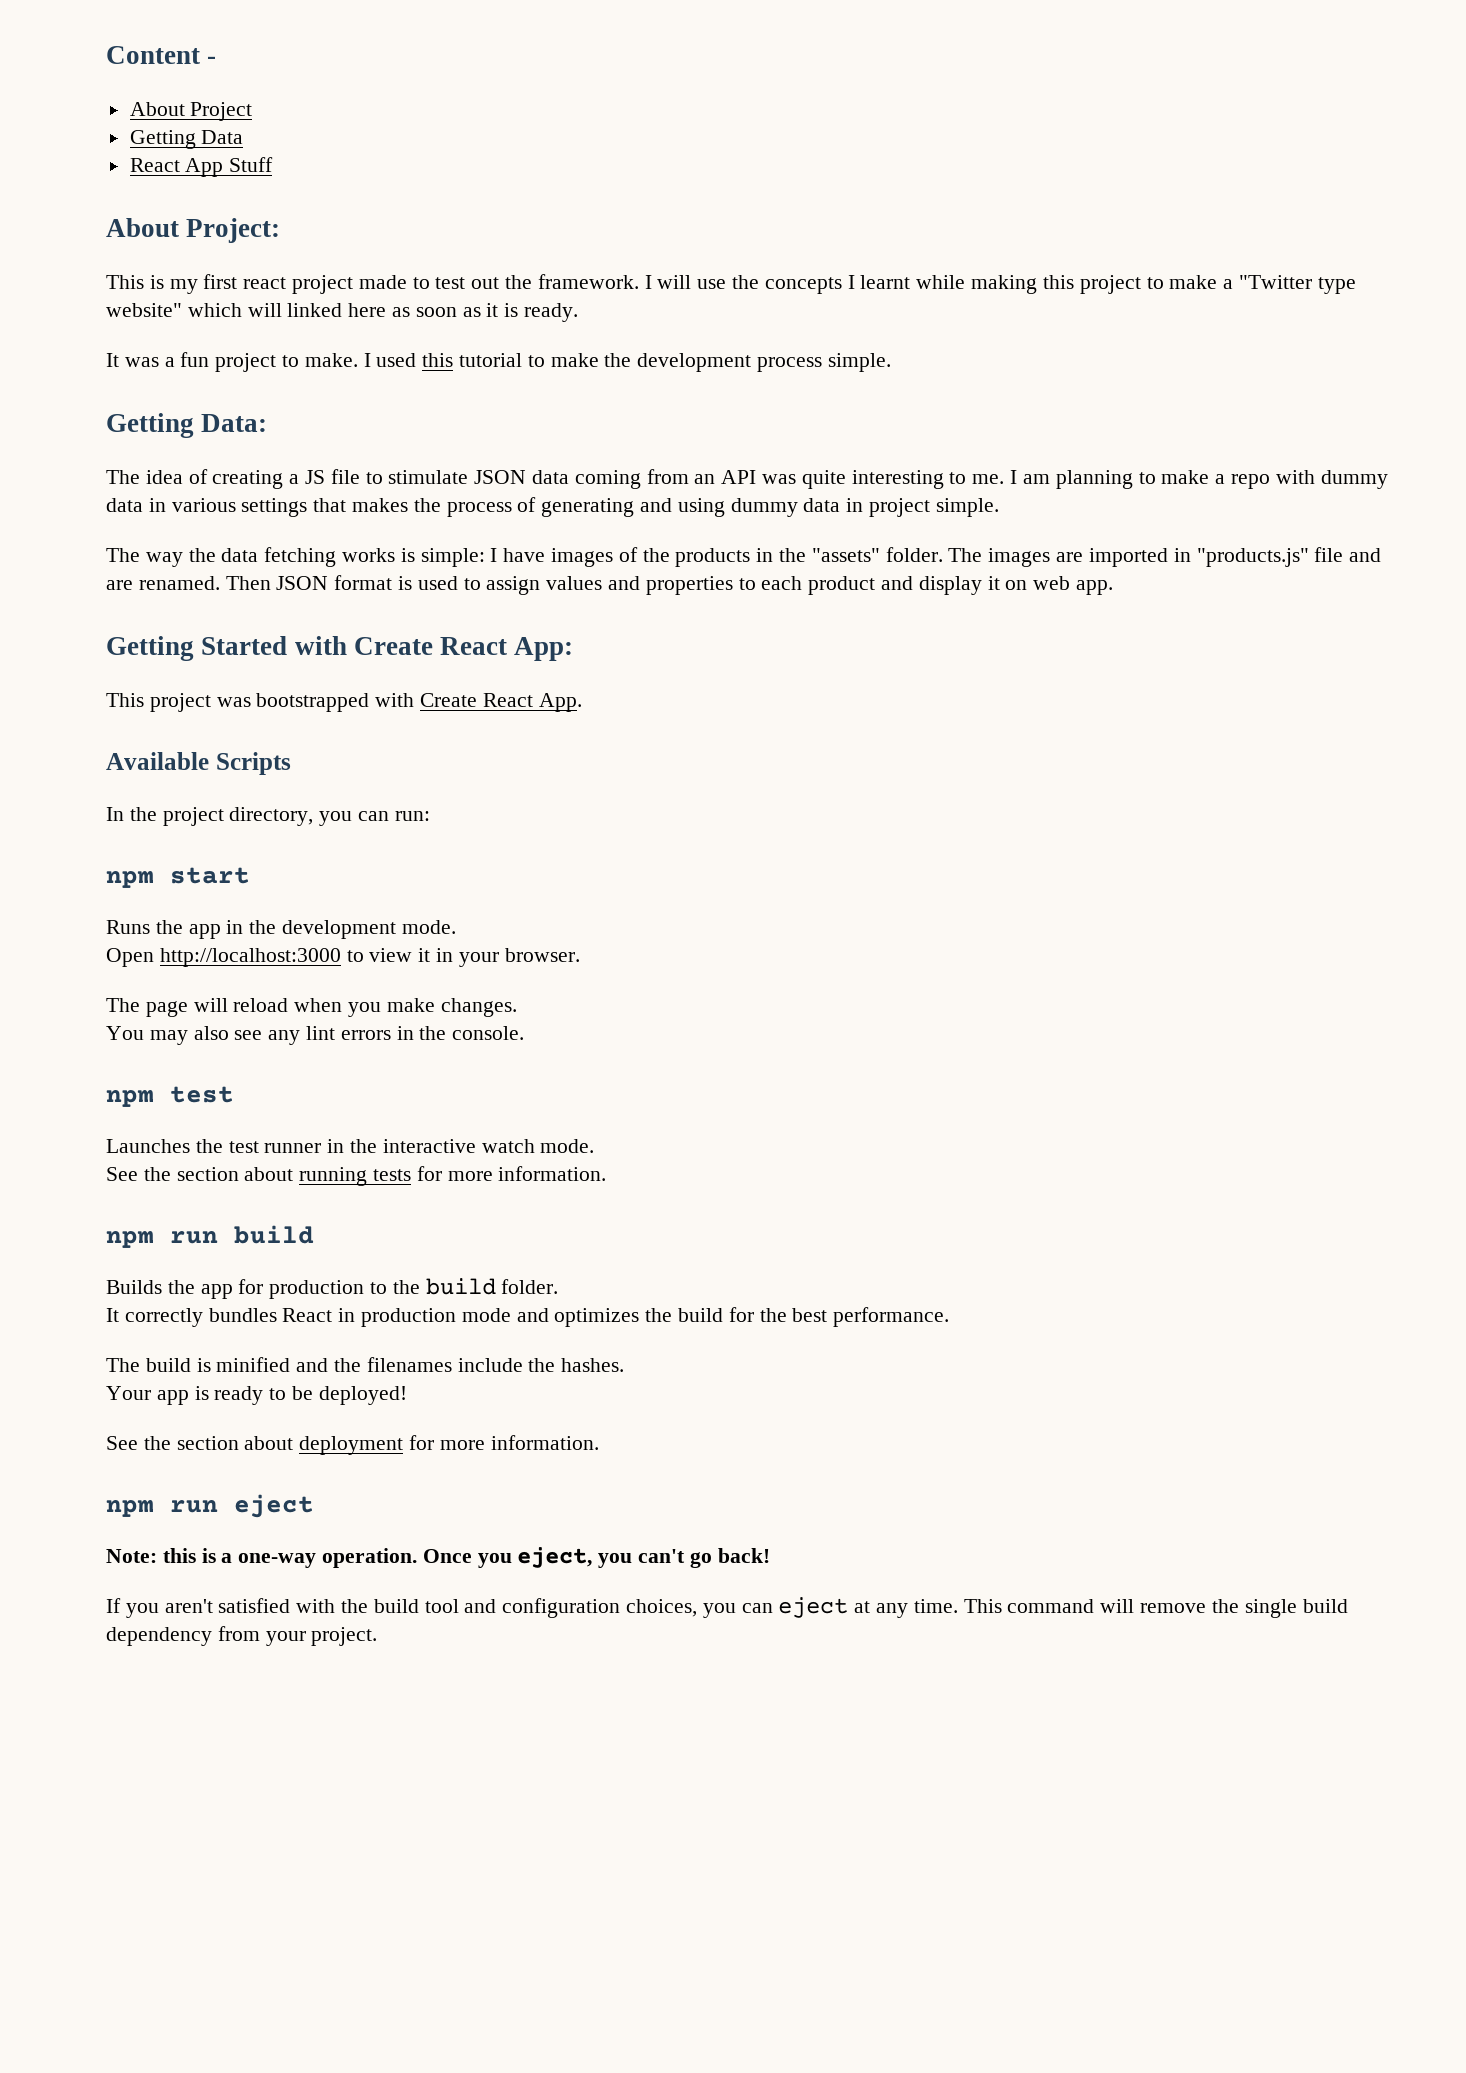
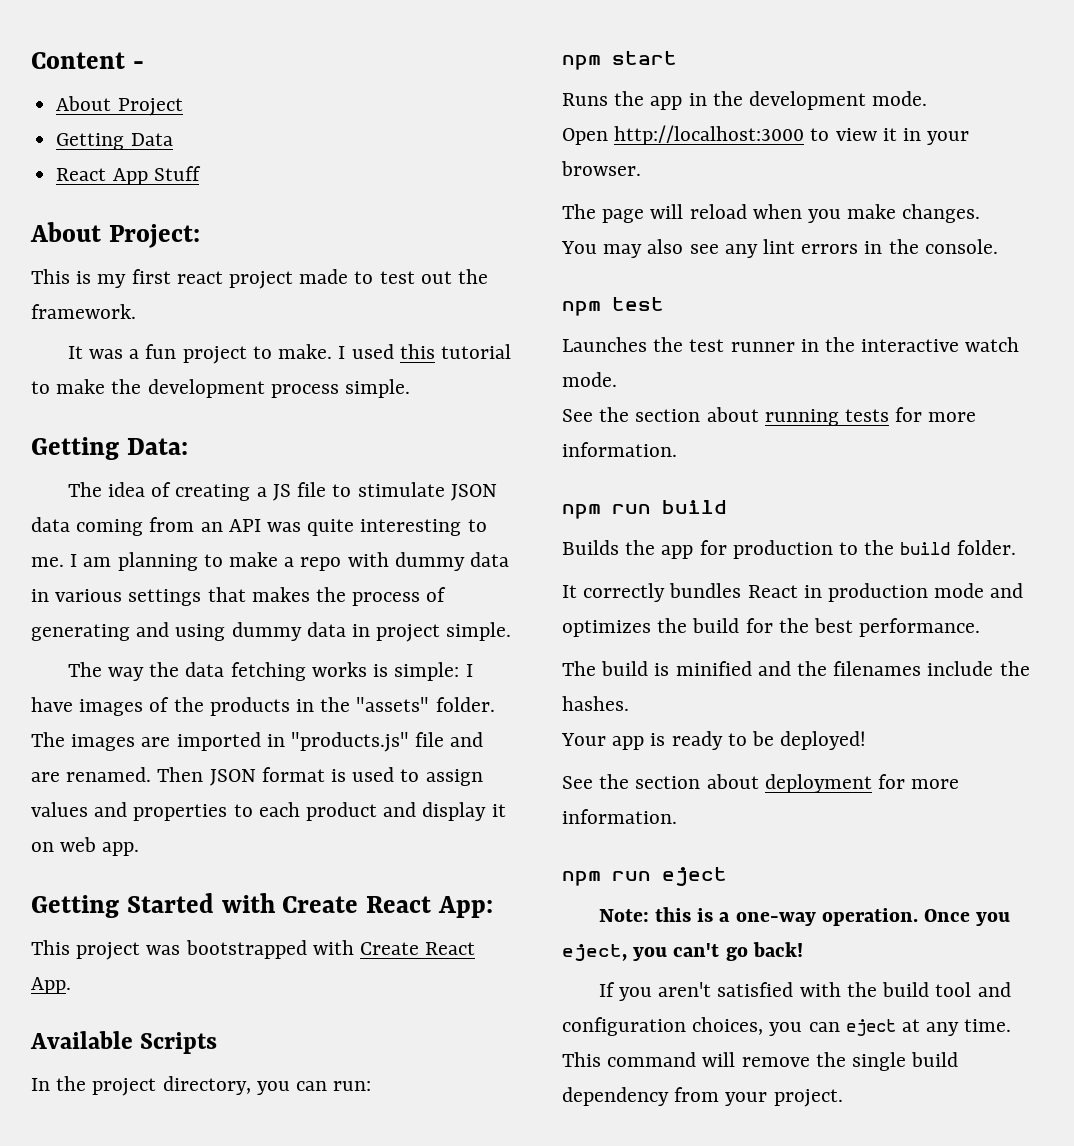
[644,275,1356,294] [106,303,579,322] I will use the concepts I learnt while making this project to make a "Twitter type website" which will linked here as soon as it is ready. -> (136, 311) none

